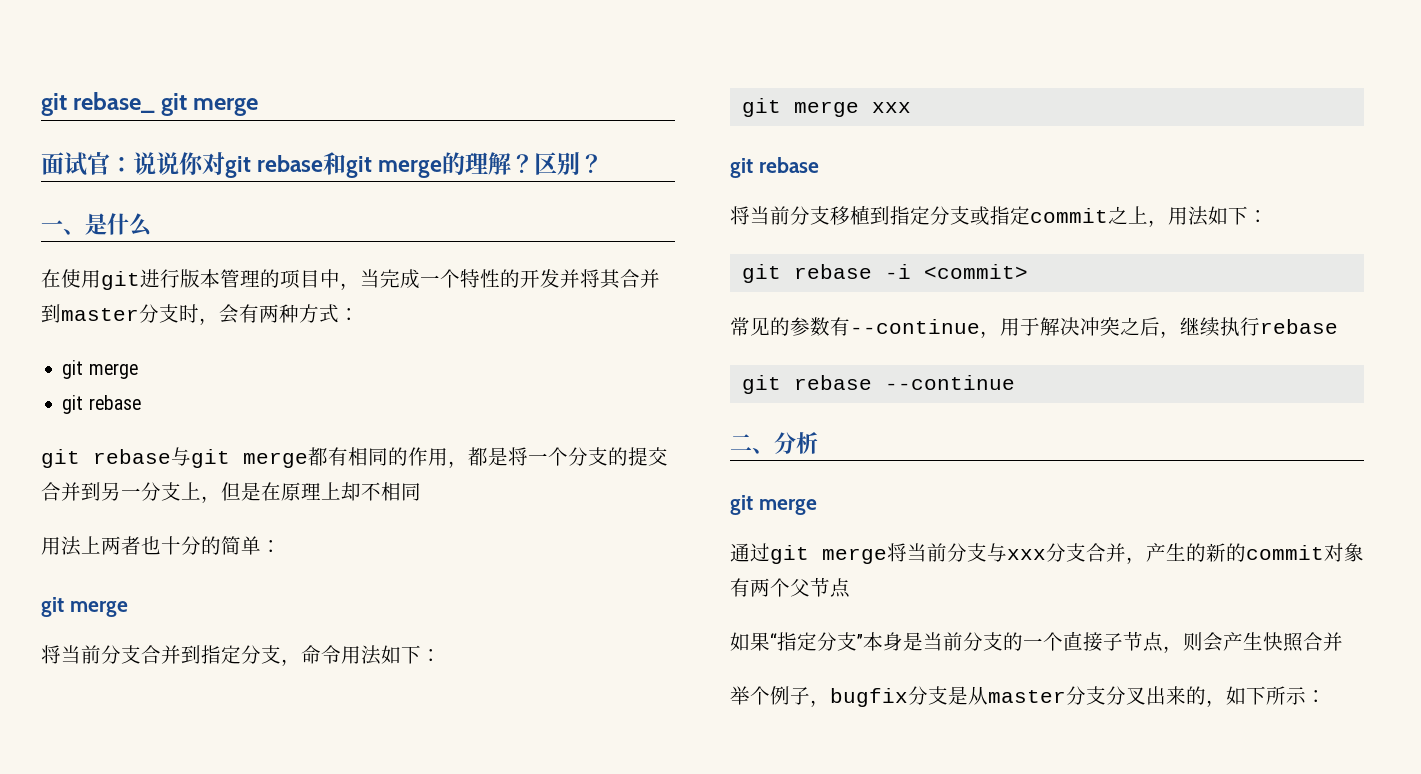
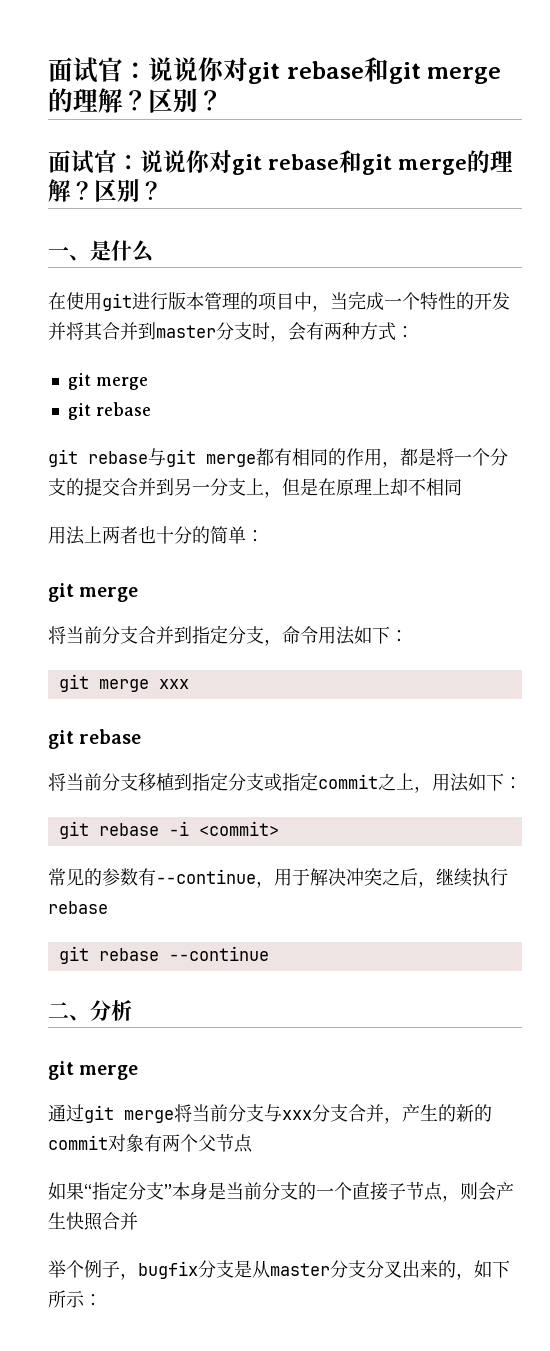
[41,92,259,116] git rebase_ git merge -> [48,57,502,84] [48,88,223,113] 面试官：说说你对git rebase和git merge的理解？区别？

